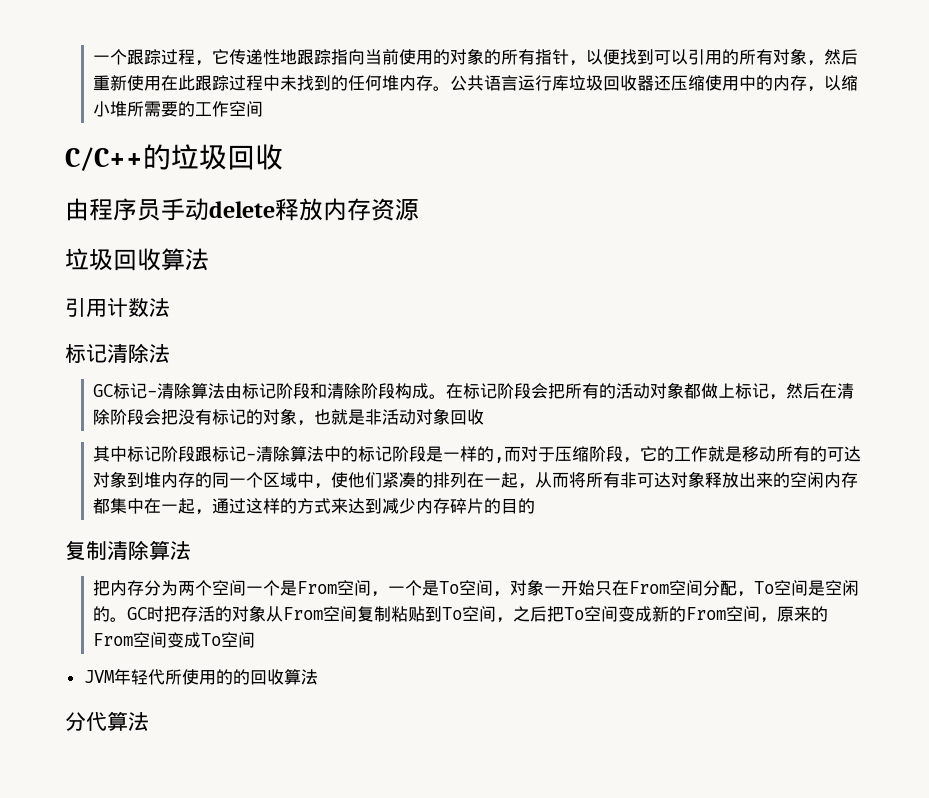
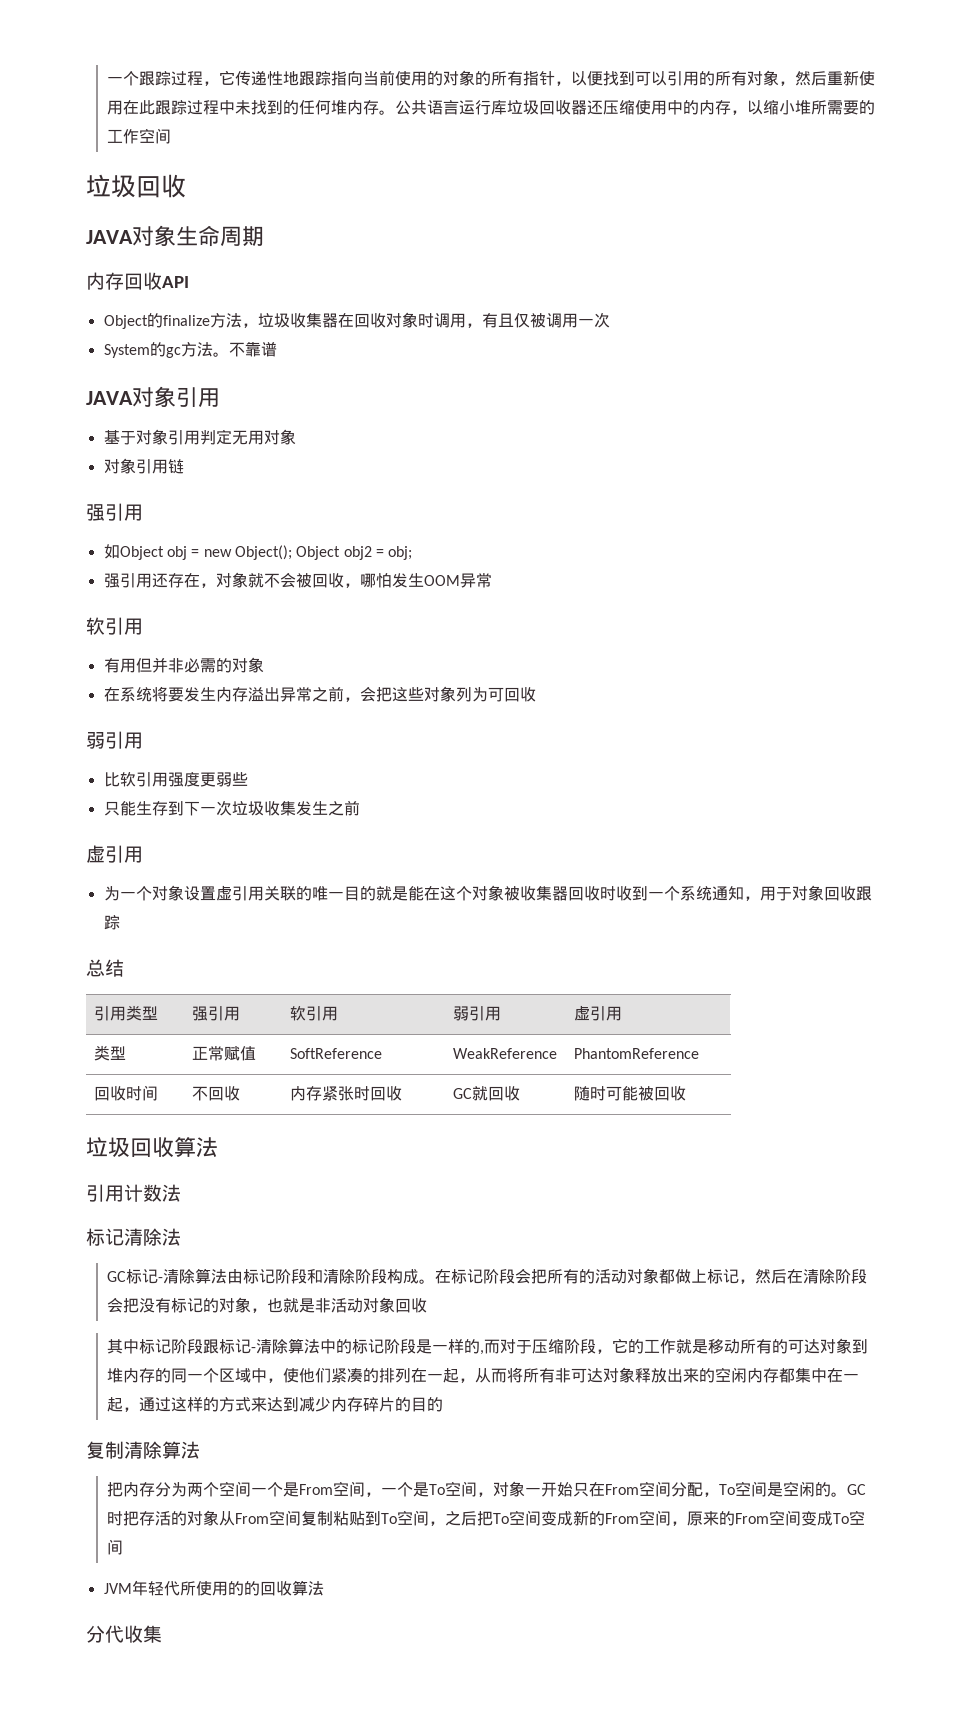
[65,144,171,171] C/C++的 -> (172, 136) none
[65,198,419,221] 由程序员手动delete释放内存资源 -> [86,225,264,247] [86,272,189,290] [103,312,610,329] [103,342,277,358] [86,386,220,407] [103,429,296,445] [103,458,184,474] [86,503,143,521] [103,544,413,560] [103,572,492,588] [86,617,143,635] [103,657,264,673] [103,686,536,702] [86,731,143,749] [103,771,248,787] [103,800,360,816] [86,845,143,863] [103,885,872,901] [103,914,120,930] [86,959,124,977] [94,1005,159,1021] [192,1006,241,1021] [290,1005,339,1021] [453,1006,502,1021] [574,1005,623,1021] [94,1045,127,1061] [192,1046,257,1061] [290,1048,383,1059] [453,1048,558,1059] [574,1048,700,1059] [94,1085,159,1101] [192,1086,241,1101] [290,1086,403,1101] [453,1086,521,1101] [574,1086,687,1101] JAVA对象生命周期 // 内存回收API // Object的finalize方法，垃圾收集器在回收对象时调用，有且仅被调用一次 // System的gc方法。不靠谱 // JAVA对象引用 // 基于对象引用判定无用对象 // 对象引用链 // 强引用 // 如Object obj = new Object(); Object obj2 = obj; // 强引用还存在，对象就不会被回收，哪怕发生OOM异常 // 软引用 // 有用但并非必需的对象 // 在系统将要发生内存溢出异常之前，会把这些对象列为可回收 // 弱引用 // 比软引用强度更弱些 // 只能生存到下一次垃圾收集发生之前 // 虚引用 // 为一个对象设置虚引用关联的唯一目的就是能在这个对象被收集器回收时收到一个系统通知，用于对象回收跟踪 // 总结 // 引用类型 | 强引用 | 软引用 | 弱引用 | 虚引用 // 类型 | 正常赋值 | SoftReference | WeakReference | PhantomReference // 回收时间 | 不回收 | 内存紧张时回收 | GC就回收 | 随时可能被回收
[107,711,149,731] 算法 -> [124,1625,162,1643] 收集

